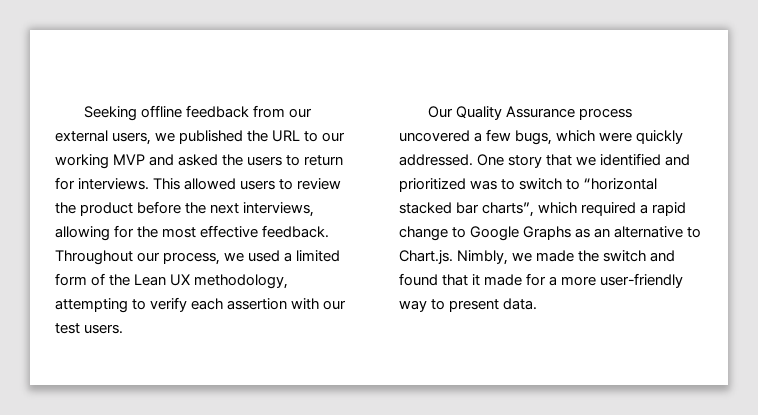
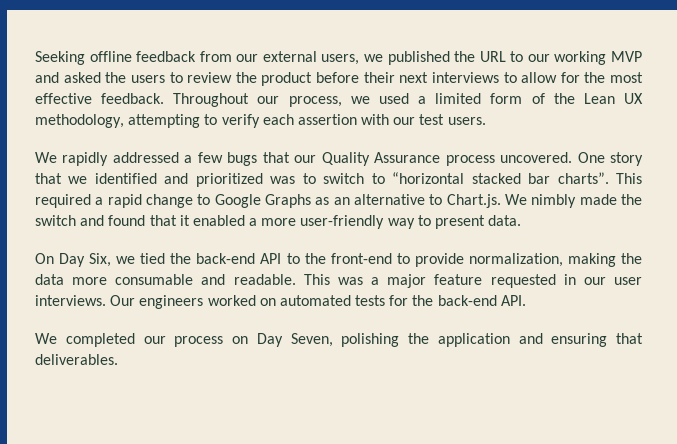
[304,155,344,166] [55,177,342,190] [55,201,315,217] [55,226,110,241] return for interviews. This allowed users to review the product before the next interviews, allowing -> [187,72,558,86] review the product before their next interviews to allow
[427,106,632,120] [399,129,684,145] [399,154,473,166] Our Quality Assurance process uncovered a few bugs, which were quickly addressed. -> [35,152,573,166] We rapidly addressed a few bugs that our Quality Assurance process uncovered.
[482,202,578,217] charts”, which -> [557,172,642,184] charts”. This
[457,250,533,265] Nimbly, we -> [504,194,577,208] We nimbly
[484,273,547,286] made for -> [192,215,245,226] enabled
(538, 304) none -> [35,253,642,267] [35,274,642,288] [35,295,526,309] [35,333,643,347] [35,354,118,365] // On Day Six, we tied the back-end API to the front-end to provide normalization, making the data more consumable and readable. This was a major feature requested in our user interviews. Our engineers worked on automated tests for the back-end API. // We completed our process on Day Seven, polishing the application and ensuring that deliverables.

